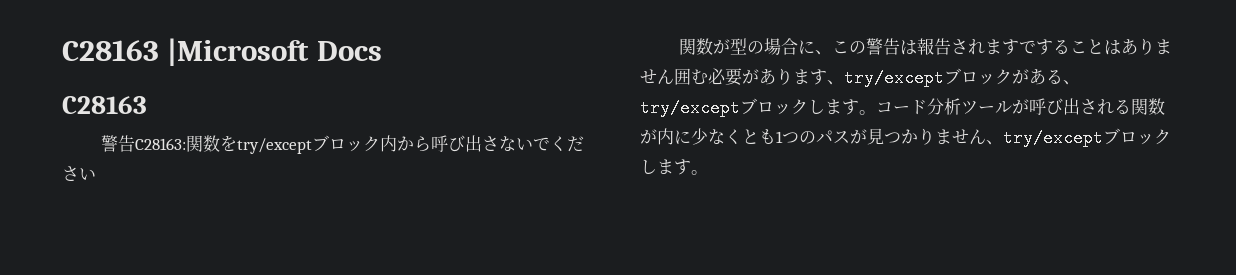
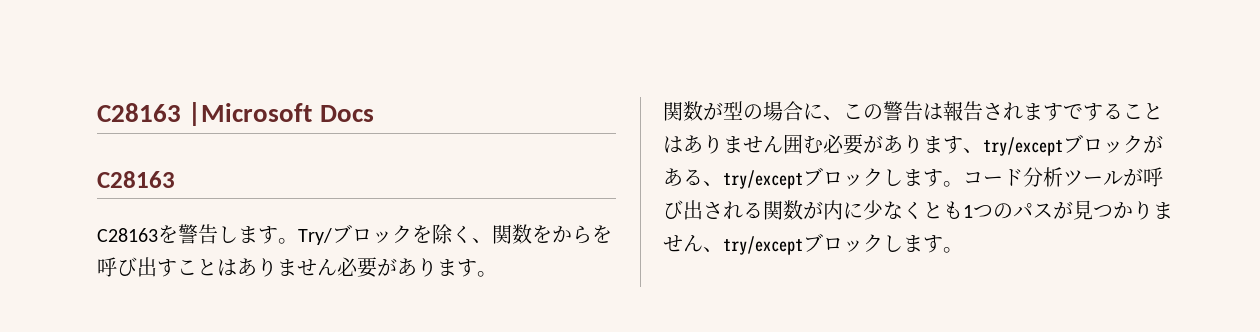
[100,135,584,154] [62,166,96,181] 警告C28163:関数をtry/exceptブロック内から呼び出さないでください -> [97,224,612,245] [97,257,497,278] C28163を警告します。Try/ブロックを除く、関数をからを呼び出すことはありません必要があります。

